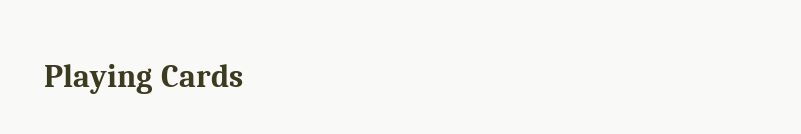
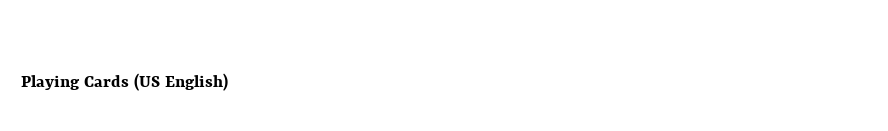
(243, 75) none -> [134,73,229,91] (US English)

